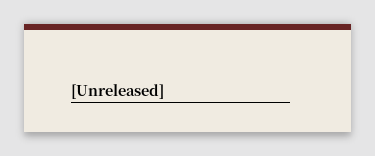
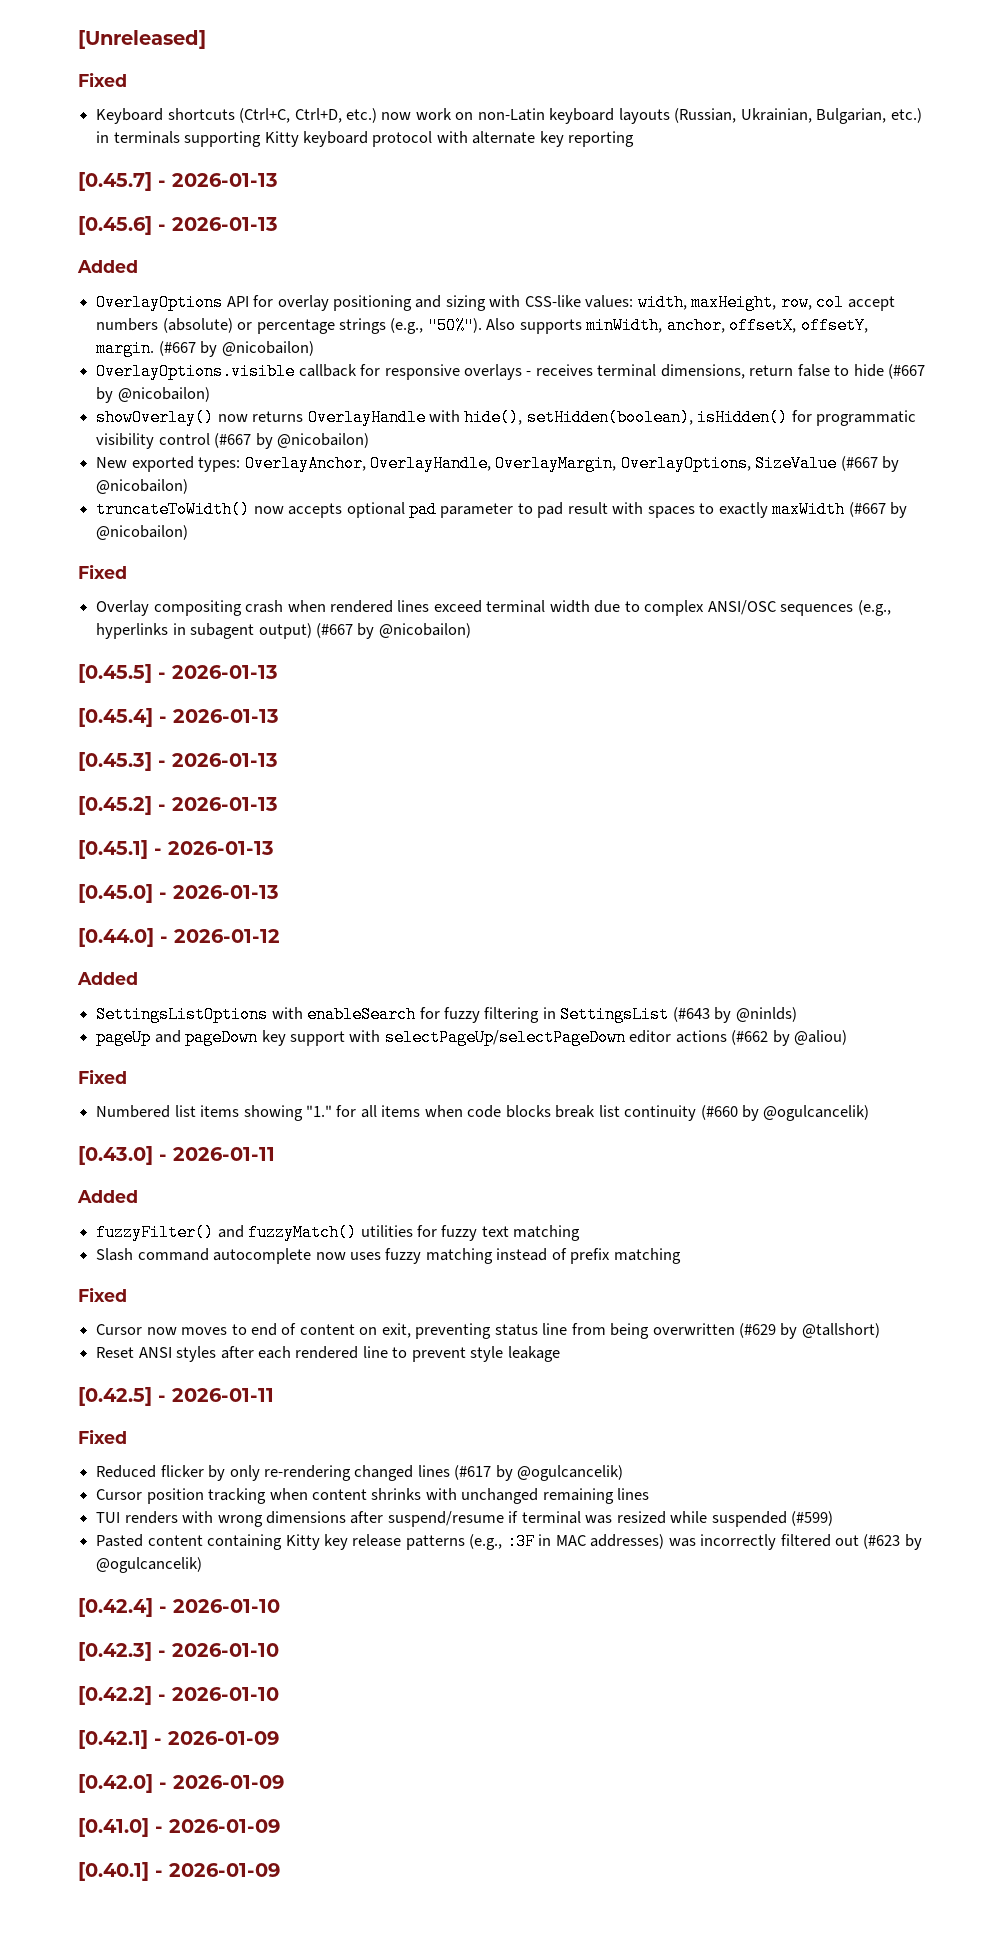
(164, 91) none -> [78,72,127,87] [96,108,922,124] [96,131,635,147] [78,172,278,191] [78,216,278,235] [77,260,138,273] [96,294,895,311] [96,317,868,334] [96,340,314,357] [96,363,926,380] [96,387,210,403] [96,409,917,426] [96,433,369,449] [96,455,900,472] [96,479,189,494] [96,501,907,518] [96,525,189,540] [78,564,127,579] [96,600,891,616] [96,623,471,639] [78,664,278,683] [78,708,279,727] [78,752,278,771] [78,796,278,815] [78,840,274,859] [78,884,279,903] [78,928,280,947] [77,972,138,985] [96,1006,797,1023] [96,1029,848,1046] [78,1069,127,1084] [96,1105,870,1121] [78,1146,275,1165] [77,1190,138,1203] [96,1224,581,1241] [96,1248,681,1264] [78,1287,127,1302] [96,1323,880,1339] [96,1346,560,1362] [78,1387,274,1406] [78,1429,127,1444] [96,1465,624,1481] [96,1488,650,1504] [96,1511,834,1527] [96,1533,922,1550] [96,1557,203,1573] [78,1598,280,1617] [78,1642,279,1661] [78,1686,279,1705] [78,1730,279,1749] [78,1774,284,1793] [78,1818,280,1837] [78,1862,280,1881] // Fixed // Keyboard shortcuts (Ctrl+C, Ctrl+D, etc.) now work on non-Latin keyboard layouts (Russian, Ukrainian, Bulgarian, etc.) in terminals supporting Kitty keyboard protocol with alternate key reporting // [0.45.7] - 2026-01-13 // [0.45.6] - 2026-01-13 // Added // OverlayOptions API for overlay positioning and sizing with CSS-like values: width, maxHeight, row, col accept numbers (absolute) or percentage strings (e.g., "50%"). Also supports minWidth, anchor, offsetX, offsetY, margin. (#667 by @nicobailon) // OverlayOptions.visible callback for responsive overlays - receives terminal dimensions, return false to hide (#667 by @nicobailon) // showOverlay() now returns OverlayHandle with hide(), setHidden(boolean), isHidden() for programmatic visibility control (#667 by @nicobailon) // New exported types: OverlayAnchor, OverlayHandle, OverlayMargin, OverlayOptions, SizeValue (#667 by @nicobailon) // truncateToWidth() now accepts optional pad parameter to pad result with spaces to exactly maxWidth (#667 by @nicobailon) // Fixed // Overlay compositing crash when rendered lines exceed terminal width due to complex ANSI/OSC sequences (e.g., hyperlinks in subagent output) (#667 by @nicobailon) // [0.45.5] - 2026-01-13 // [0.45.4] - 2026-01-13 // [0.45.3] - 2026-01-13 // [0.45.2] - 2026-01-13 // [0.45.1] - 2026-01-13 // [0.45.0] - 2026-01-13 // [0.44.0] - 2026-01-12 // Added // SettingsListOptions with enableSearch for fuzzy filtering in SettingsList (#643 by @ninlds) // pageUp and pageDown key support with selectPageUp/selectPageDown editor actions (#662 by @aliou) // Fixed // Numbered list items showing "1." for all items when code blocks break list continuity (#660 by @ogulcancelik) // [0.43.0] - 2026-01-11 // Added // fuzzyFilter() and fuzzyMatch() utilities for fuzzy text matching // Slash command autocomplete now uses fuzzy matching instead of prefix matching // Fixed // Cursor now moves to end of content on exit, preventing status line from being overwritten (#629 by @tallshort) // Reset ANSI styles after each rendered line to prevent style leakage // [0.42.5] - 2026-01-11 // Fixed // Reduced flicker by only re-rendering changed lines (#617 by @ogulcancelik) // Cursor position tracking when content shrinks with unchanged remaining lines // TUI renders with wrong dimensions after suspend/resume if terminal was resized while suspended (#599) // Pasted content containing Kitty key release patterns (e.g., :3F in MAC addresses) was incorrectly filtered out (#623 by @ogulcancelik) // [0.42.4] - 2026-01-10 // [0.42.3] - 2026-01-10 // [0.42.2] - 2026-01-10 // [0.42.1] - 2026-01-09 // [0.42.0] - 2026-01-09 // [0.41.0] - 2026-01-09 // [0.40.1] - 2026-01-09

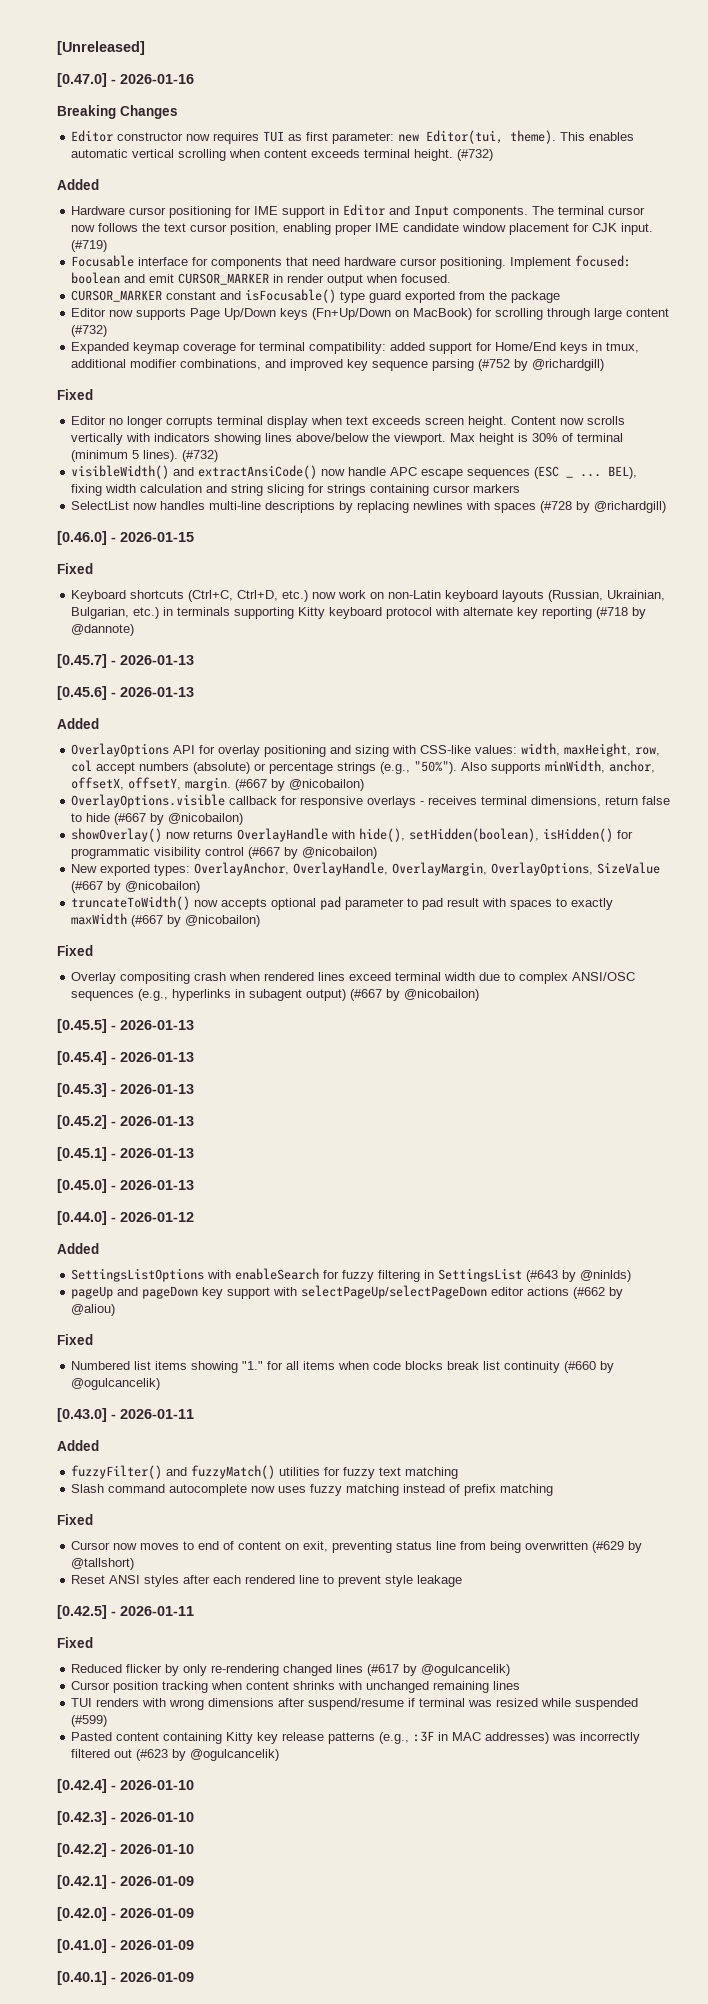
(206, 39) none -> [57,73,194,87] [57,105,178,119] [71,130,635,144] [71,149,494,161] [57,179,99,190] [71,204,646,218] [71,223,654,235] [71,240,108,252] [71,255,632,269] [71,272,452,286] [71,289,561,303] [71,308,670,320] [71,325,108,337] [71,342,640,354] [71,359,605,371] [57,389,93,400] [71,416,626,428] [71,433,624,445] [71,450,219,462] [71,465,638,479] [71,484,521,496] [71,501,667,513] [57,531,194,545] // [0.47.0] - 2026-01-16 // Breaking Changes // Editor constructor now requires TUI as first parameter: new Editor(tui, theme). This enables automatic vertical scrolling when content exceeds terminal height. (#732) // Added // Hardware cursor positioning for IME support in Editor and Input components. The terminal cursor now follows the text cursor position, enabling proper IME candidate window placement for CJK input. (#719) // Focusable interface for components that need hardware cursor positioning. Implement focused: boolean and emit CURSOR_MARKER in render output when focused. // CURSOR_MARKER constant and isFocusable() type guard exported from the package // Editor now supports Page Up/Down keys (Fn+Up/Down on MacBook) for scrolling through large content (#732) // Expanded keymap coverage for terminal compatibility: added support for Home/End keys in tmux, additional modifier combinations, and improved key sequence parsing (#752 by @richardgill) // Fixed // Editor no longer corrupts terminal display when text exceeds screen height. Content now scrolls vertically with indicators showing lines above/below the viewport. Max height is 30% of terminal (minimum 5 lines). (#732) // visibleWidth() and extractAnsiCode() now handle APC escape sequences (ESC _ ... BEL), fixing width calculation and string slicing for strings containing cursor markers // SelectList now handles multi-line descriptions by replacing newlines with spaces (#728 by @richardgill) // [0.46.0] - 2026-01-15
(635, 139) none -> [596,607,647,619] [71,624,135,636] (#718 by @dannote)

